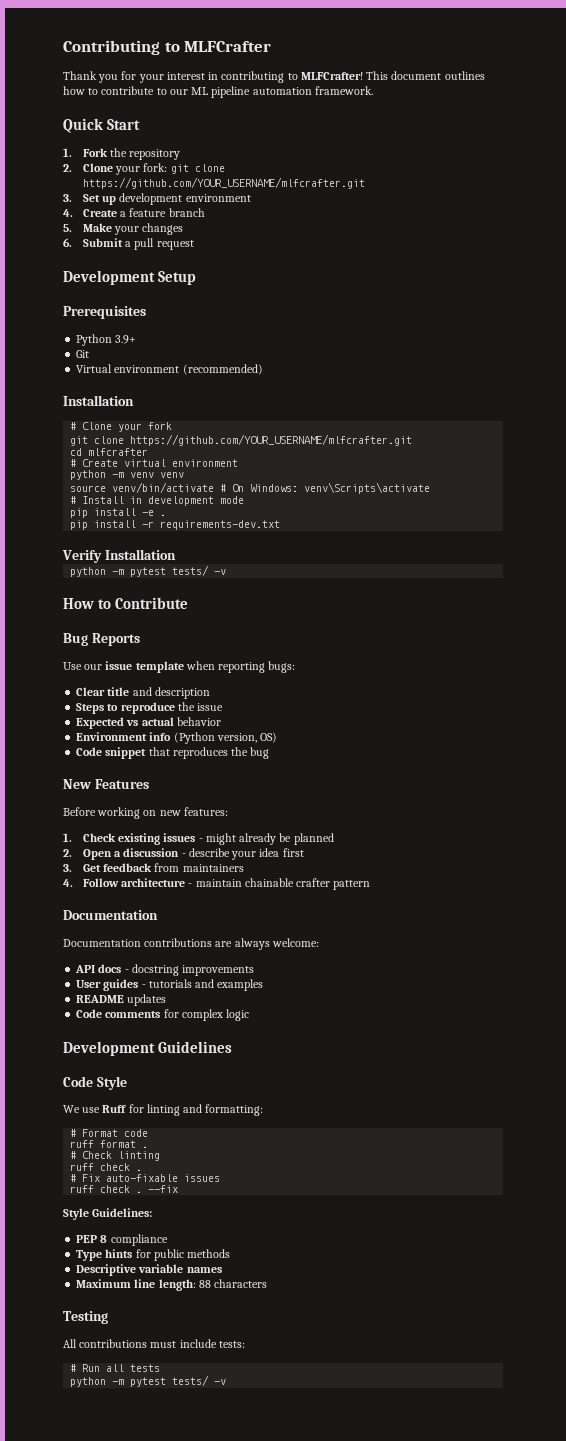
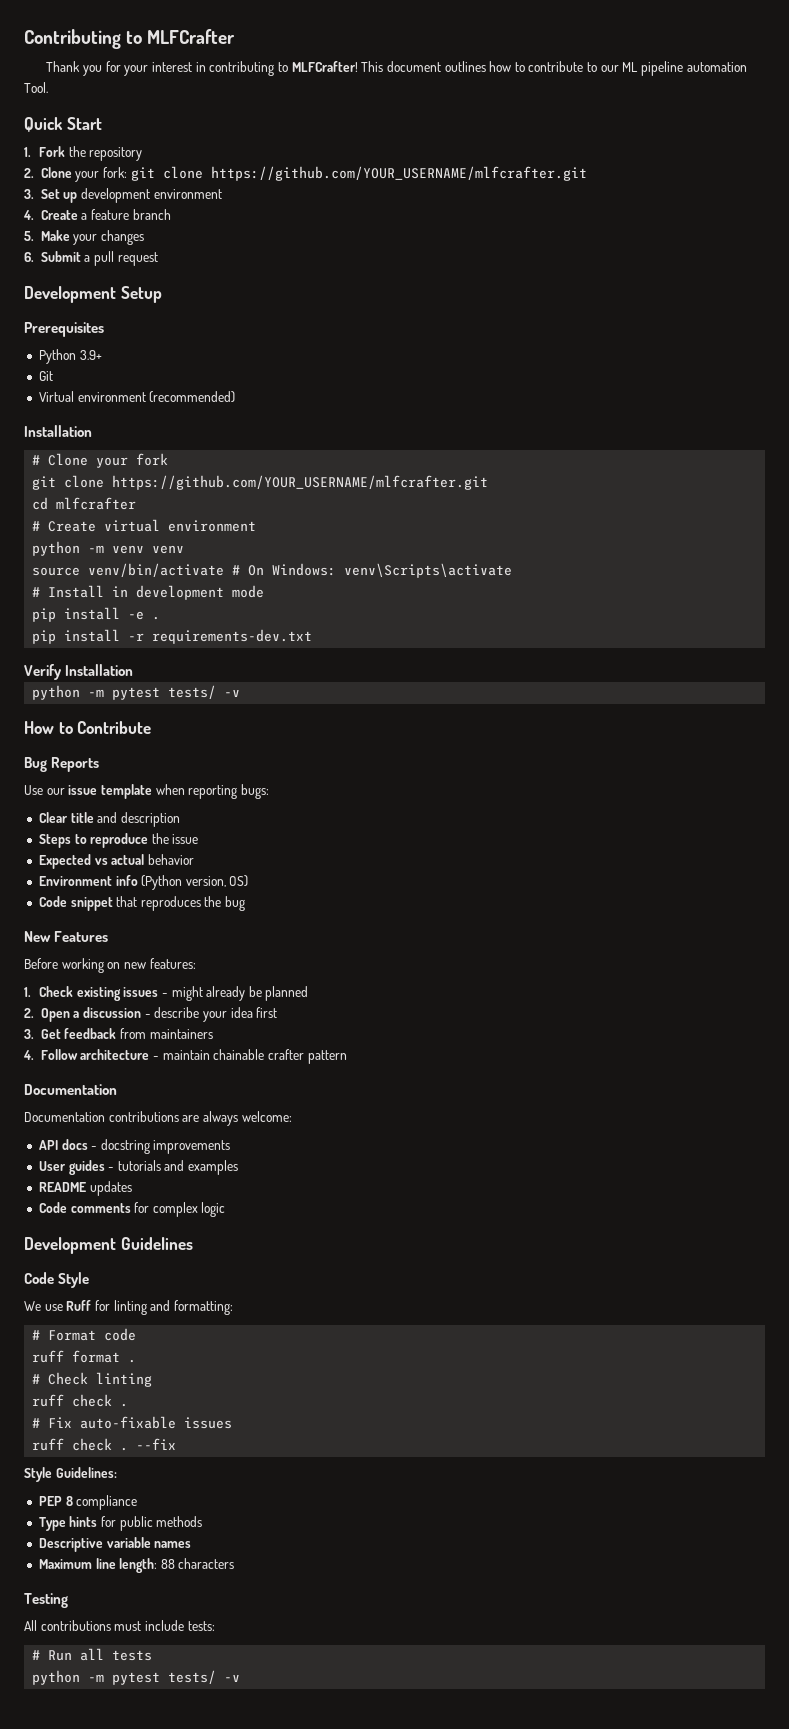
[314,86,373,95] framework. -> [24,82,48,93] Tool.

